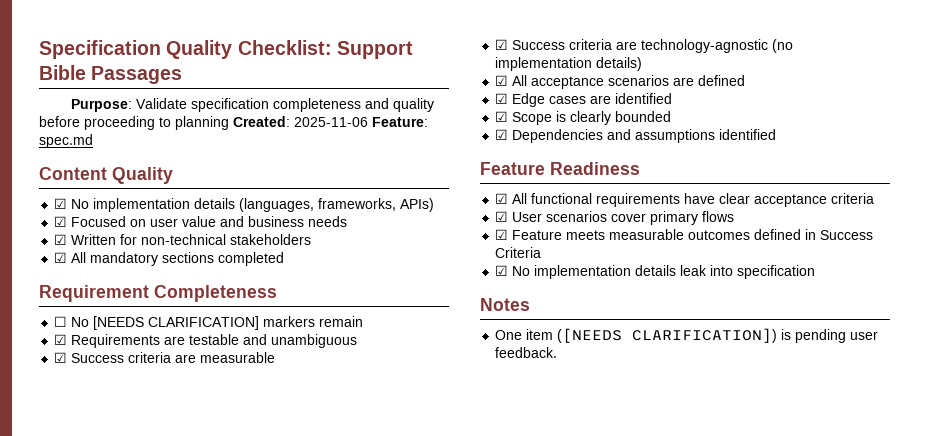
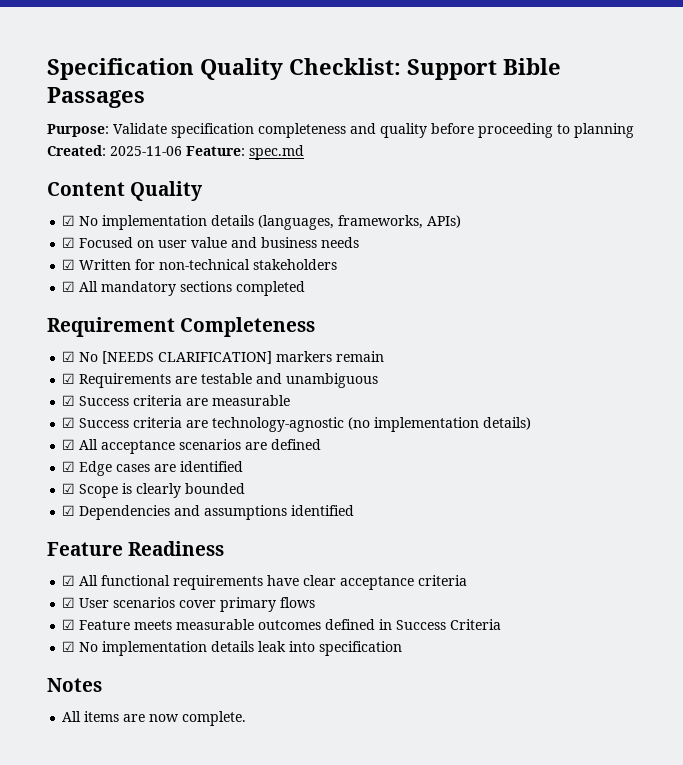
[54,316,68,327] ☐ -> [62,351,76,362] ☑
[495,328,879,343] [495,347,558,358] One item ([NEEDS CLARIFICATION]) is pending user feedback. -> [62,711,247,726] All items are now complete.

